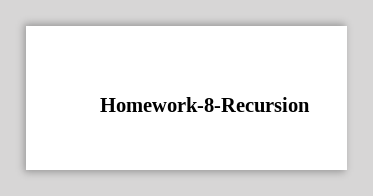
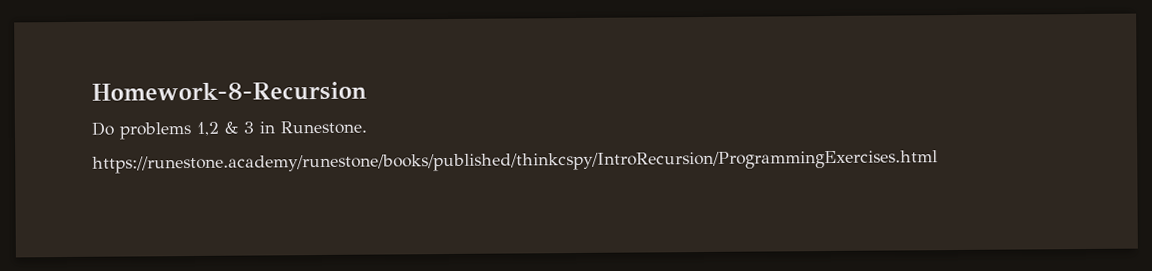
(310, 104) none -> [91,120,367,140] [92,150,938,174] // Do problems 1,2 & 3 in Runestone. // https://runestone.academy/runestone/books/published/thinkcspy/IntroRecursion/ProgrammingExercises.html

